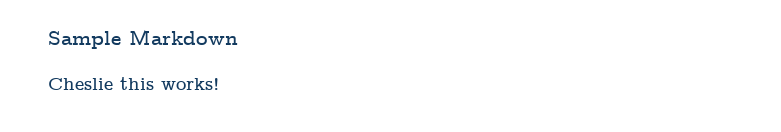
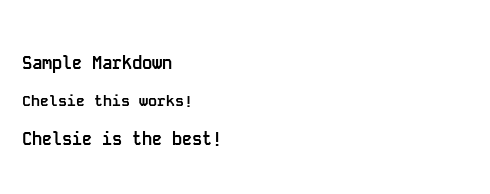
[48,78,113,90] Cheslie -> [22,94,85,106] Chelsie
(220, 84) none -> [22,130,222,146] // Chelsie is the best!

